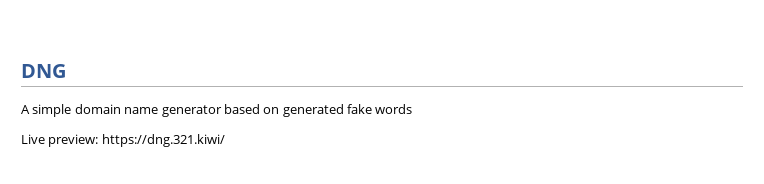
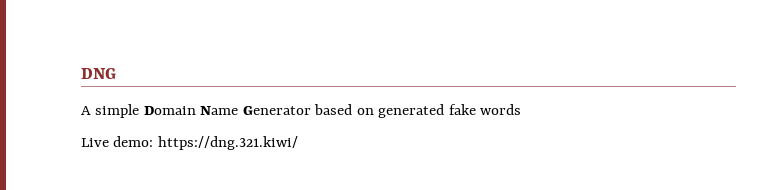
[74,104,222,117] domain name generator -> [143,106,311,115] Domain Name Generator
[48,134,99,147] preview: -> [113,136,154,147] demo:

